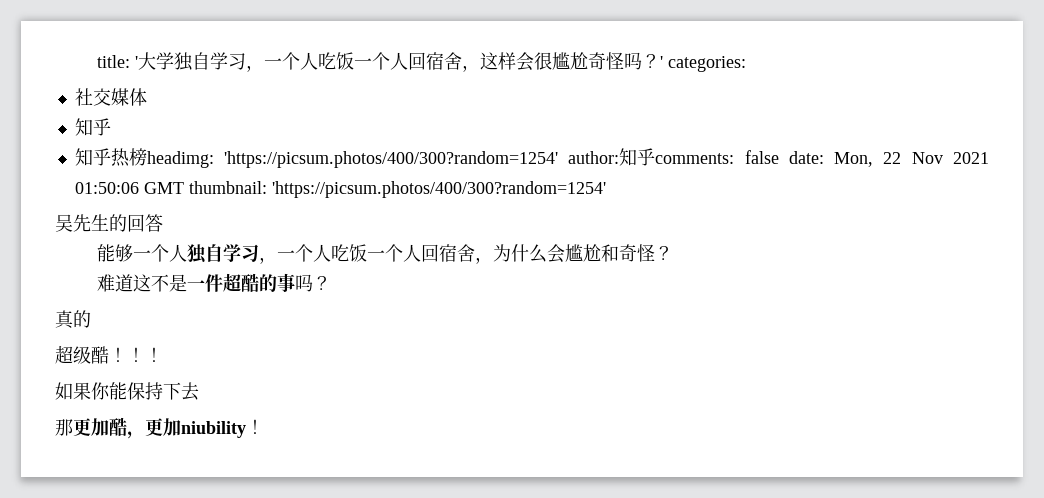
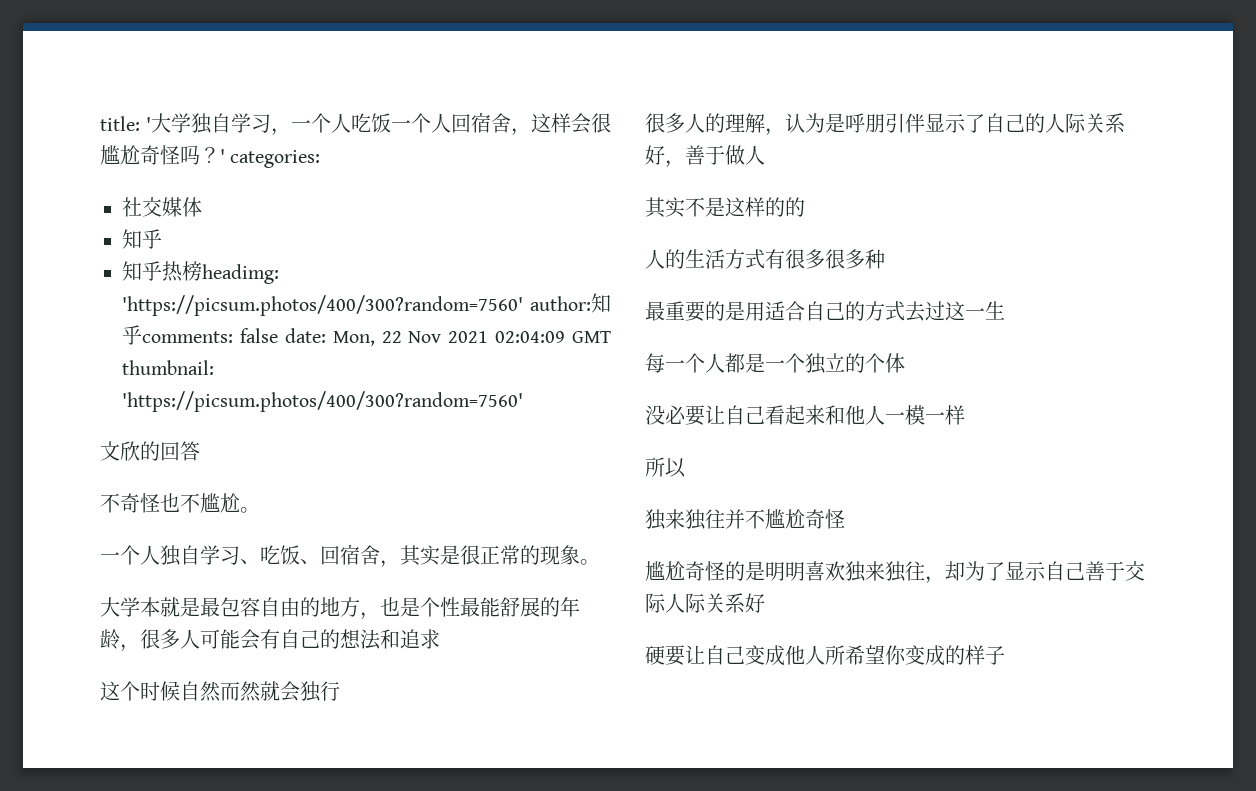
[224,151,559,168] 'https://picsum.photos/400/300?random=1254' -> [122,295,523,316] 'https://picsum.photos/400/300?random=7560'
[74,182,139,194] 01:50:06 -> [495,331,566,343] 02:04:09
[271,181,606,198] [55,214,109,232] 'https://picsum.photos/400/300?random=1254' // 吴先生 -> [122,391,523,412] [100,441,140,461] 'https://picsum.photos/400/300?random=7560' // 文欣
[97,244,674,264] [97,273,332,292] [55,310,91,329] [55,345,163,364] [55,382,199,401] [55,417,264,439] 能够一个人独自学习，一个人吃饭一个人回宿舍，为什么会尴尬和奇怪？ // 难道这不是一件超酷的事吗？ // 真的 // 超级酷！！！ // 如果你能保持下去 // 那更加酷，更加niubility！ -> [100,493,260,513] [100,544,600,568] [100,597,580,620] [100,629,440,652] [100,681,340,702] [645,113,1125,136] [645,145,765,168] [645,197,805,218] [645,249,885,269] [645,301,1005,322] [645,353,905,374] [645,405,965,426] [645,457,686,478] [645,509,845,530] [645,561,1145,584] [645,593,765,613] [645,645,1005,666] 不奇怪也不尴尬。 // 一个人独自学习、吃饭、回宿舍，其实是很正常的现象。 // 大学本就是最包容自由的地方，也是个性最能舒展的年龄，很多人可能会有自己的想法和追求 // 这个时候自然而然就会独行 // 很多人的理解，认为是呼朋引伴显示了自己的人际关系好，善于做人 // 其实不是这样的的 // 人的生活方式有很多很多种 // 最重要的是用适合自己的方式去过这一生 // 每一个人都是一个独立的个体 // 没必要让自己看起来和他人一模一样 // 所以 // 独来独往并不尴尬奇怪 // 尴尬奇怪的是明明喜欢独来独往，却为了显示自己善于交际人际关系好 // 硬要让自己变成他人所希望你变成的样子

